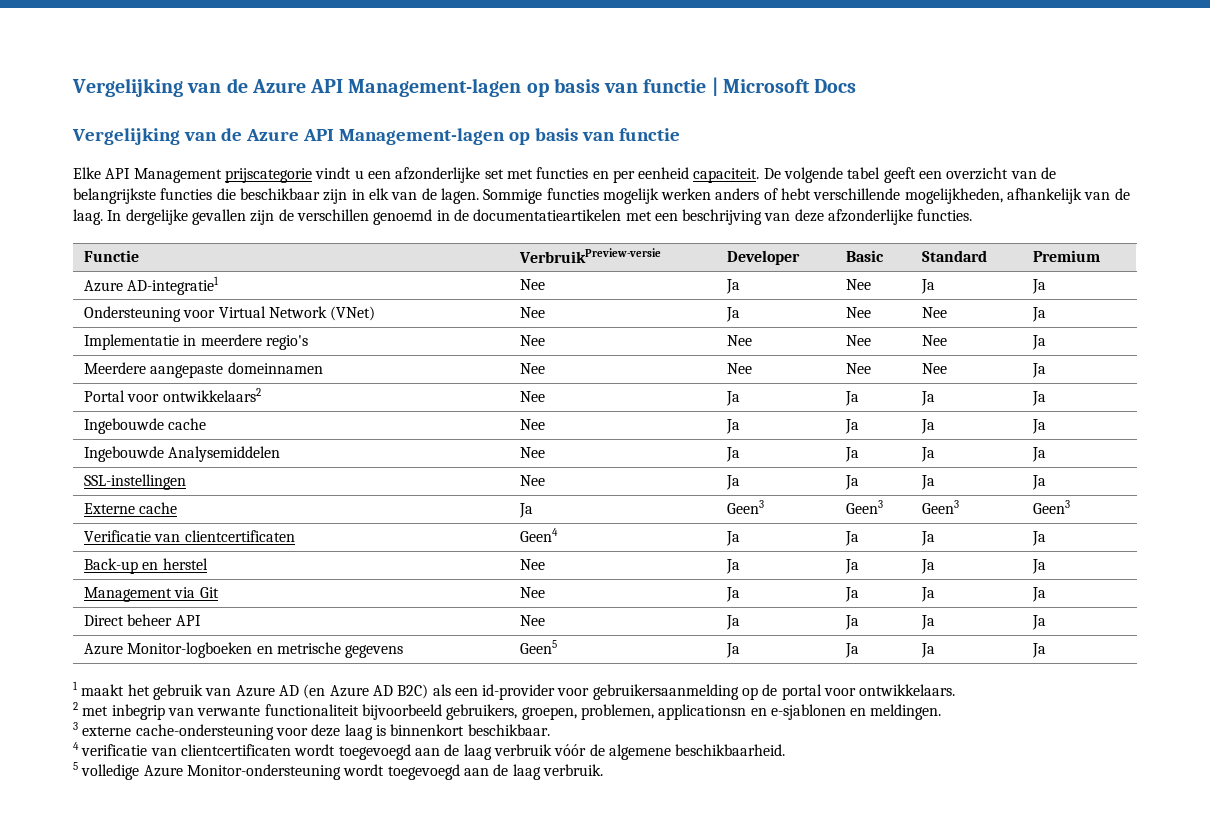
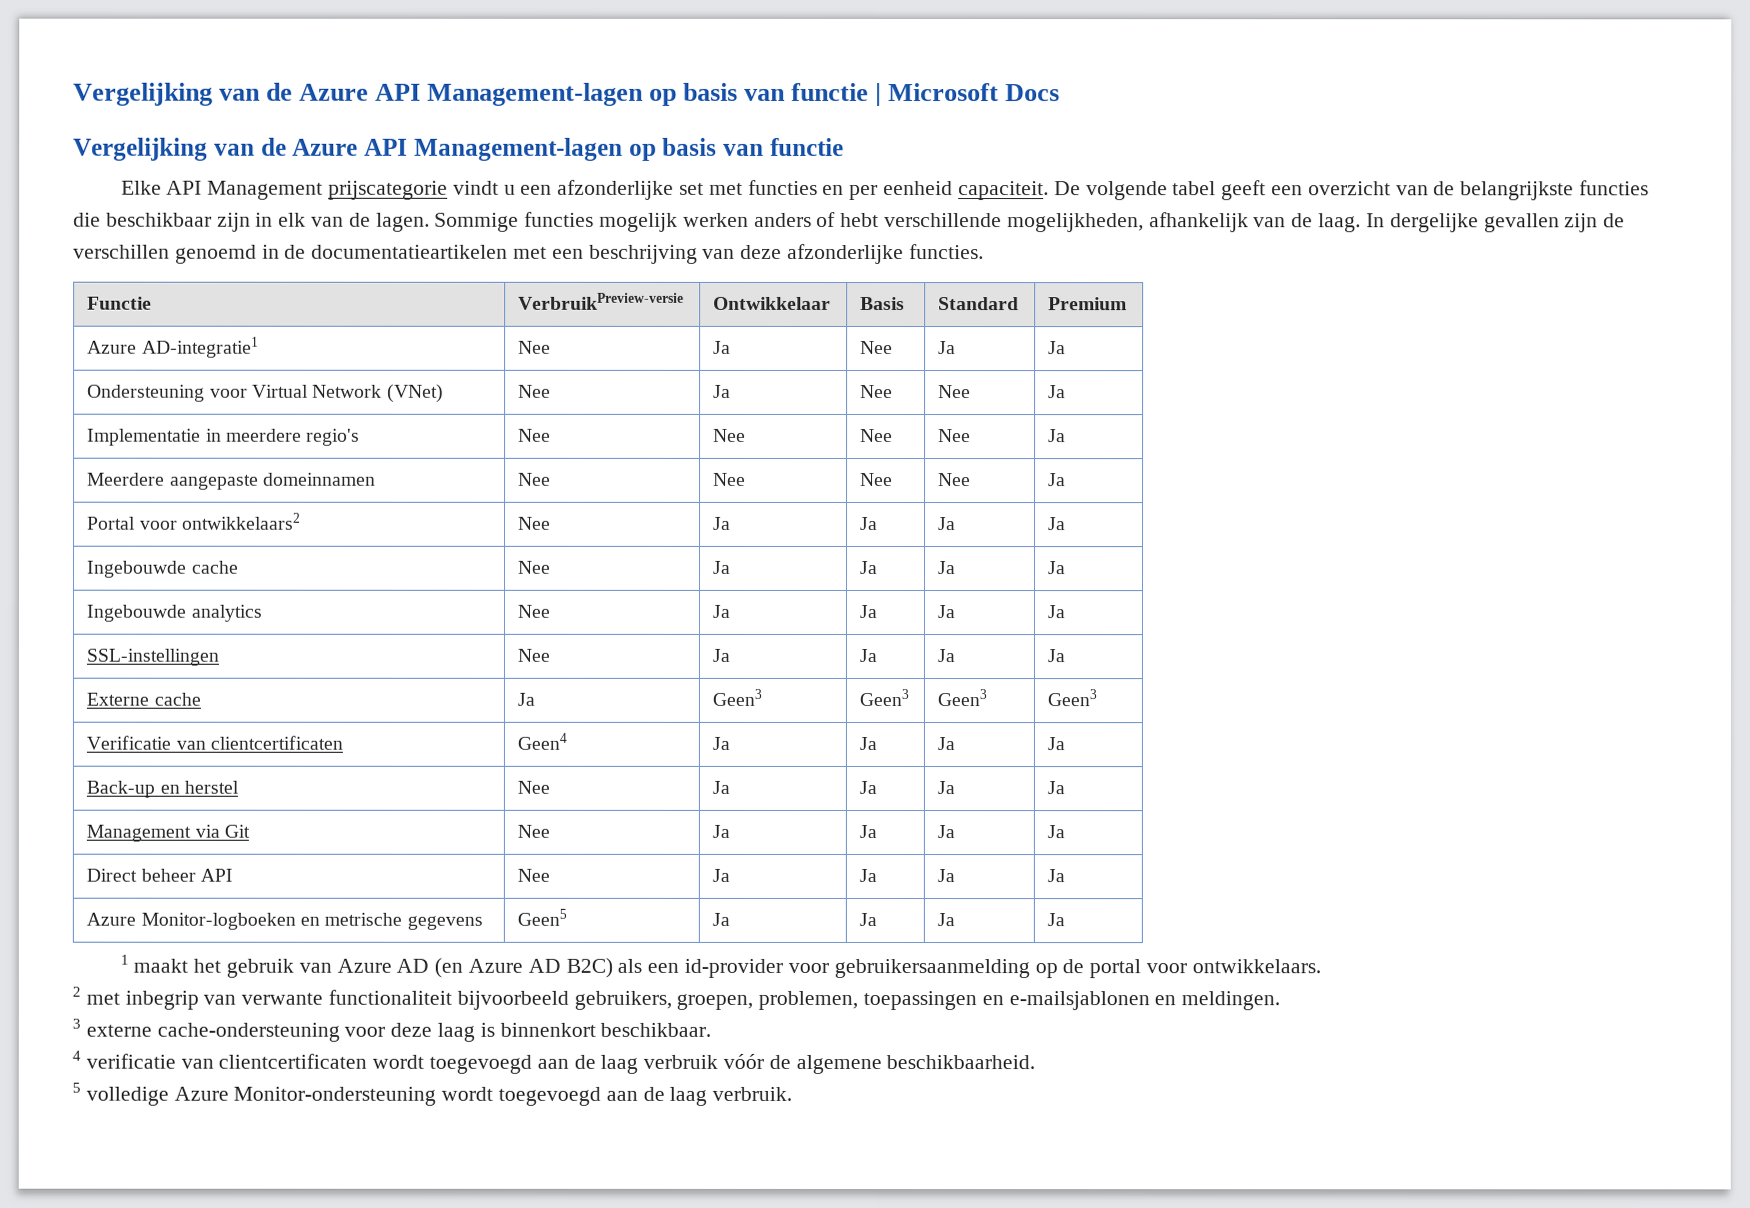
[727,250,801,265] [846,250,885,262] Developer | Basic -> [713,296,832,310] [860,296,906,311] Ontwikkelaar | Basis
[168,446,281,462] Analysemiddelen -> [190,604,262,622] analytics
[658,704,846,720] applicationsn en e-sjablonen -> [863,990,1150,1011] toepassingen en e-mailsjablonen

